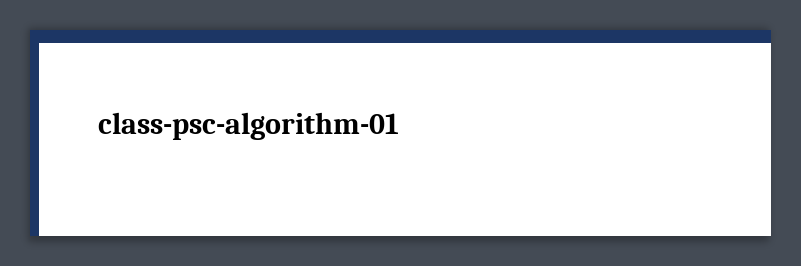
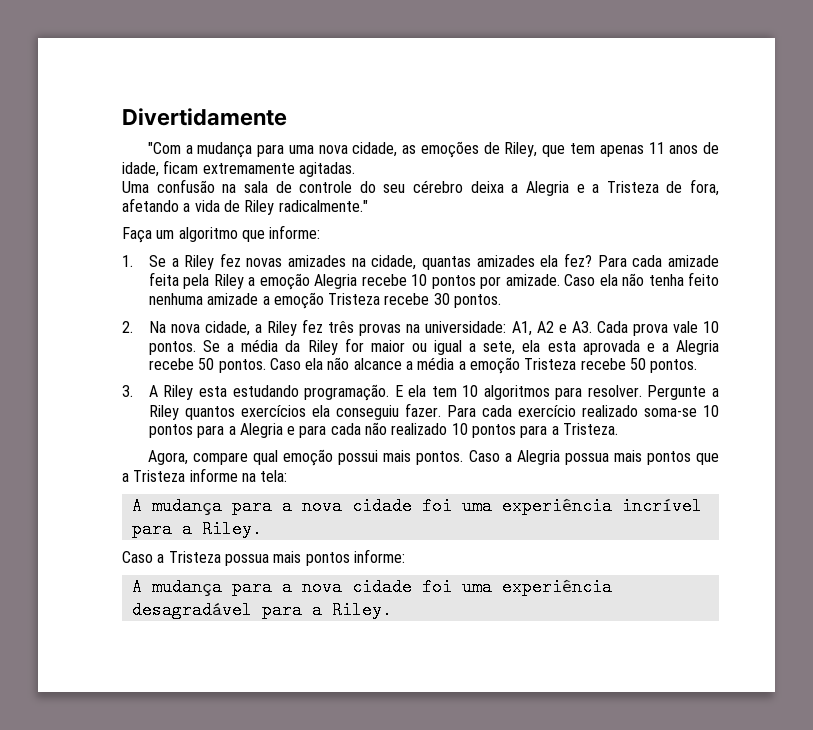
[98,112,399,140] class-psc-algorithm-01 -> [122,108,287,126] [147,141,719,158] [122,160,355,177] [122,179,719,196] [122,198,368,215] [122,225,321,243] [122,253,719,270] [148,272,719,290] [148,292,502,309] [122,319,719,336] [148,338,720,355] [148,357,698,374] [122,384,720,401] [148,403,720,420] [148,422,619,438] [147,449,719,466] [122,468,288,482] [131,497,702,515] [131,520,262,538] [122,549,405,566] [131,578,612,596] [131,601,392,619] Divertidamente // "Com a mudança para uma nova cidade, as emoções de Riley, que tem apenas 11 anos de idade, ficam extremamente agitadas. // Uma confusão na sala de controle do seu cérebro deixa a Alegria e a Tristeza de fora, afetando a vida de Riley radicalmente." // Faça um algoritmo que informe: // 1. Se a Riley fez novas amizades na cidade, quantas amizades ela fez? Para cada amizade feita pela Riley a emoção Alegria recebe 10 pontos por amizade. Caso ela não tenha feito nenhuma amizade a emoção Tristeza recebe 30 pontos. // 2. Na nova cidade, a Riley fez três provas na universidade: A1, A2 e A3. Cada prova vale 10 pontos. Se a média da Riley for maior ou igual a sete, ela esta aprovada e a Alegria recebe 50 pontos. Caso ela não alcance a média a emoção Tristeza recebe 50 pontos. // 3. A Riley esta estudando programação. E ela tem 10 algoritmos para resolver. Pergunte a Riley quantos exercícios ela conseguiu fazer. Para cada exercício realizado soma-se 10 pontos para a Alegria e para cada não realizado 10 pontos para a Tristeza. // Agora, compare qual emoção possui mais pontos. Caso a Alegria possua mais pontos que a Tristeza informe na tela: // A mudança para a nova cidade foi uma experiência incrível para a Riley. // Caso a Tristeza possua mais pontos informe: // A mudança para a nova cidade foi uma experiência desagradável para a Riley.

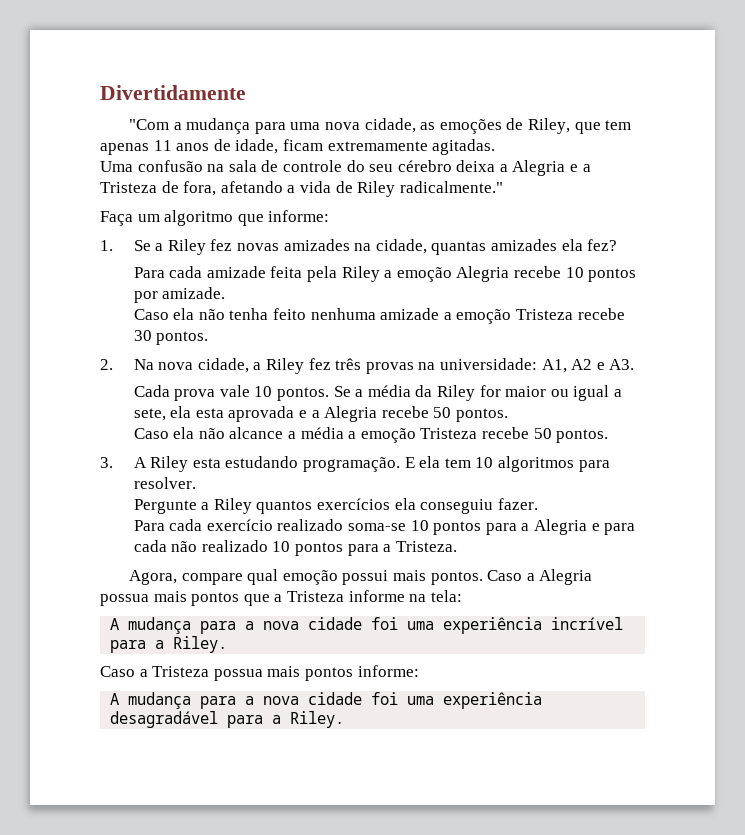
(593, 260) none -> (618, 245) //
(560, 280) none -> (226, 293) //
(592, 327) none -> (635, 364) //
(266, 366) none -> (508, 415) //
(642, 391) none -> (196, 483) //
(441, 410) none -> (538, 504) //

